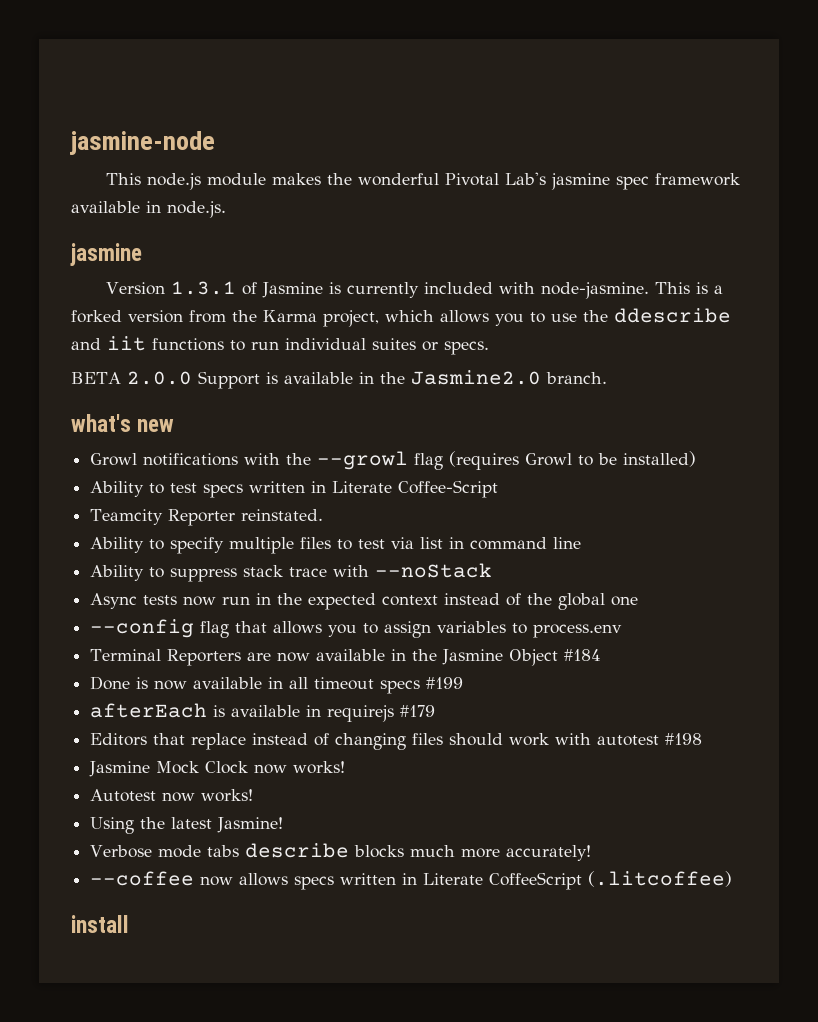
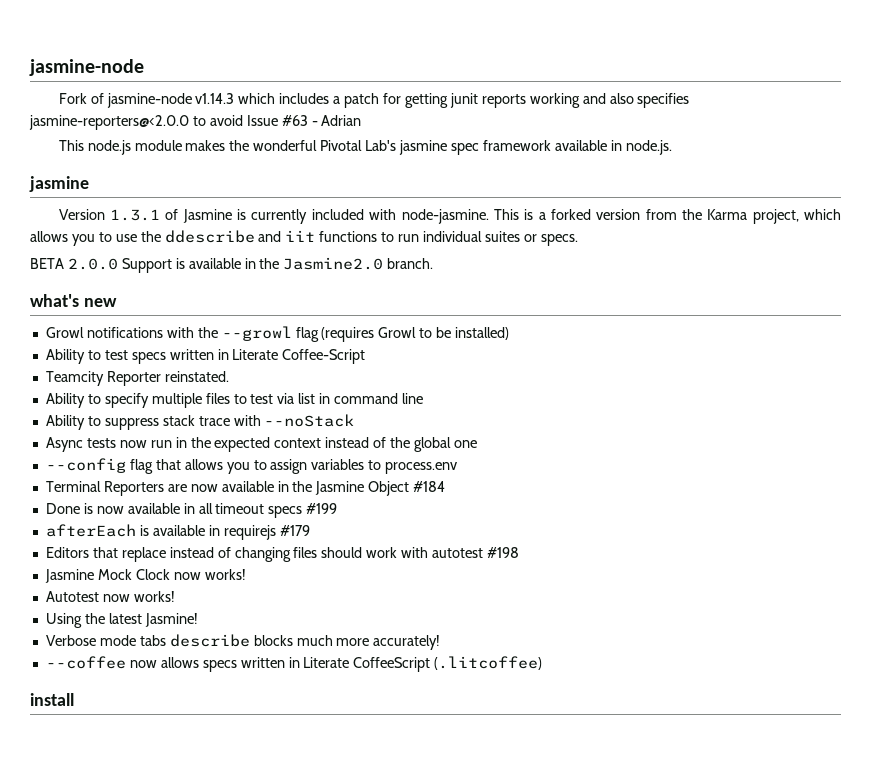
[70,131,215,155] jasmine-node -> [29,59,144,76] [58,93,690,108] [29,115,362,130] jasmine-node // Fork of jasmine-node v1.14.3 which includes a patch for getting junit reports working and also specifies jasmine-reporters@<2.0.0 to avoid Issue #63 - Adrian

